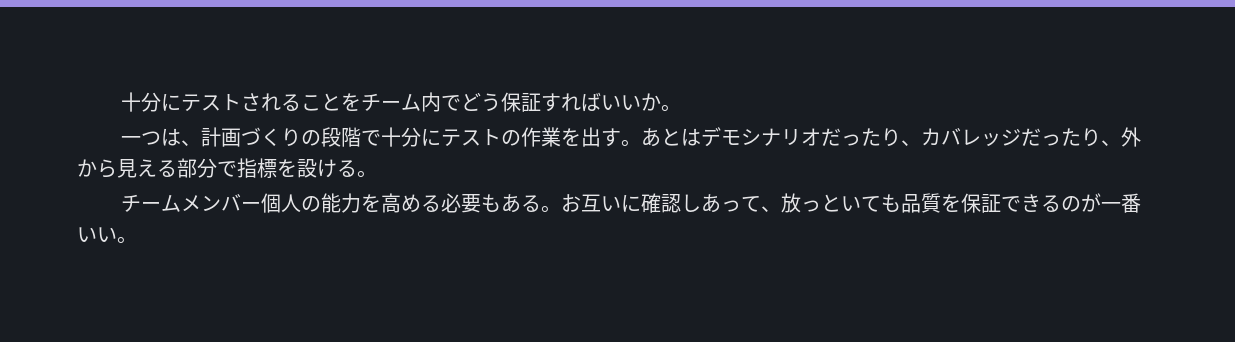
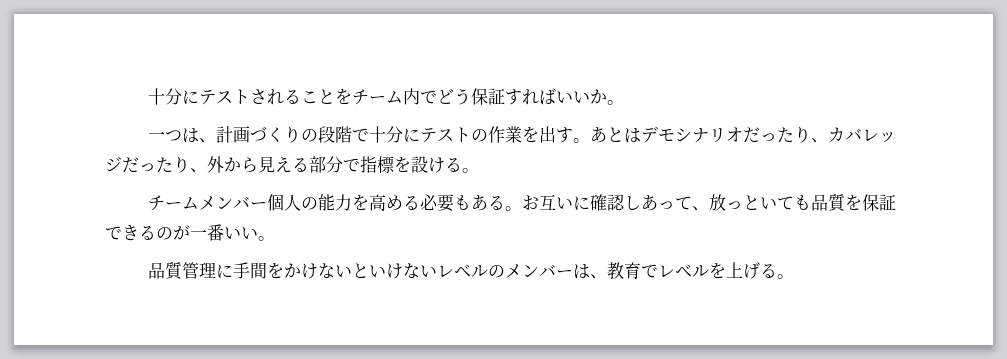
(137, 240) none -> [147,262,794,280] // 品質管理に手間をかけないといけないレベルのメンバーは、教育でレベルを上げる。

